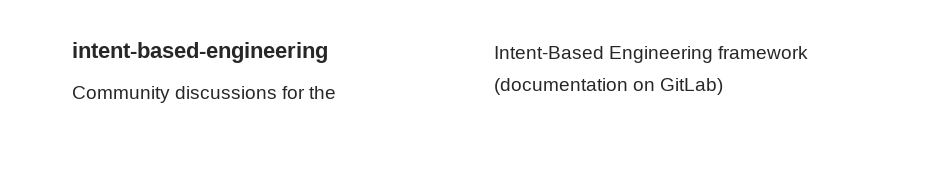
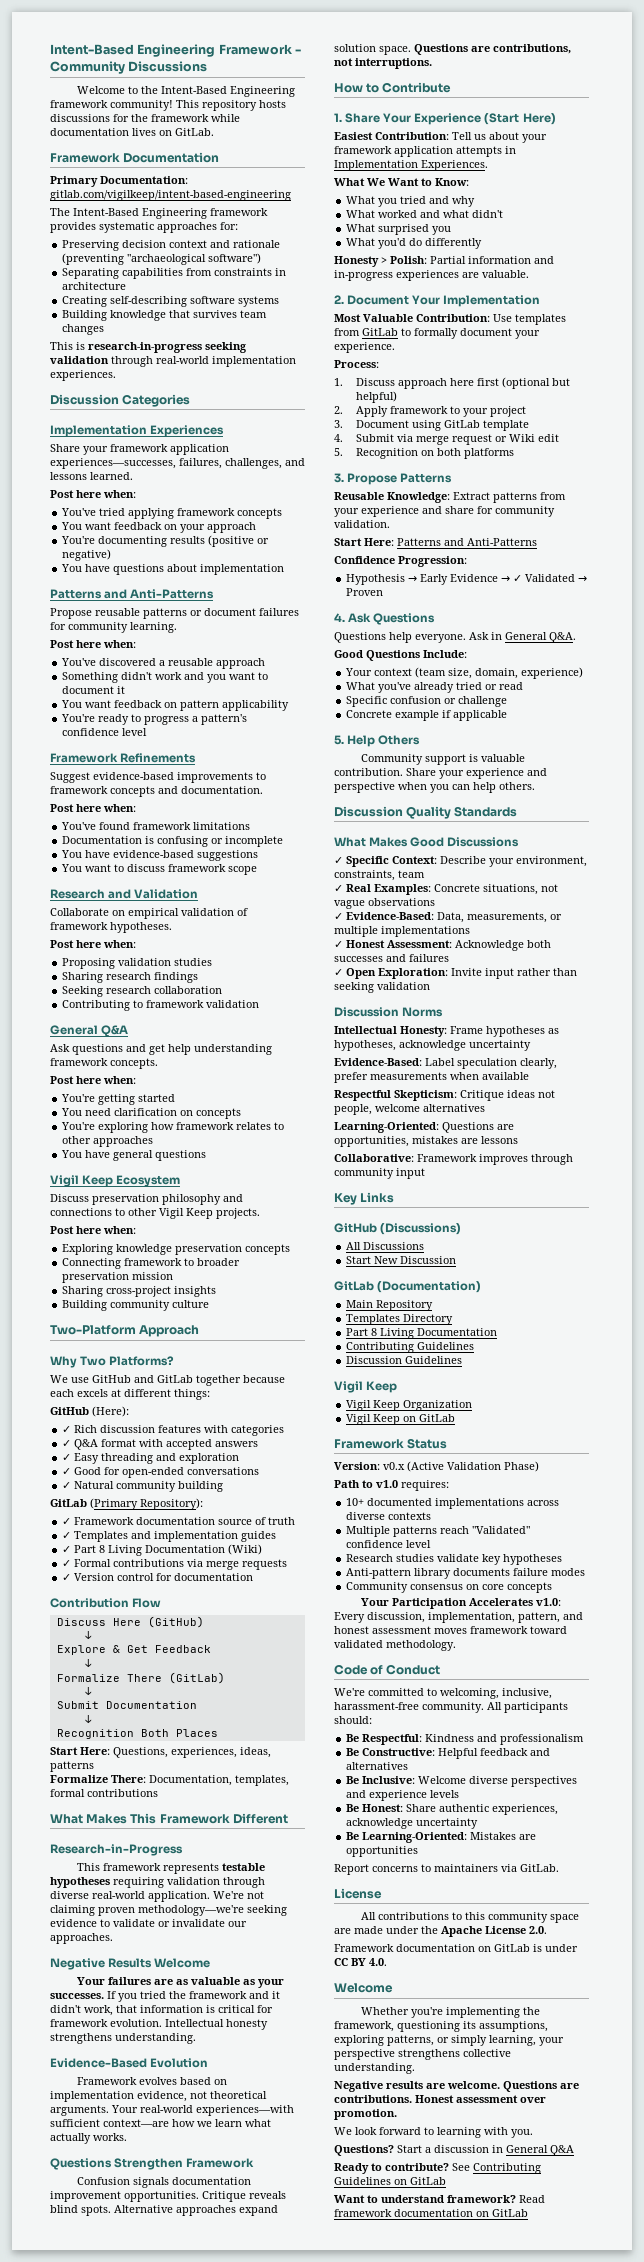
[72,42,328,63] [72,86,337,103] [494,46,809,63] [494,78,724,95] intent-based-engineering // Community discussions for the Intent-Based Engineering framework (documentation on GitLab) -> [50,44,302,57] [50,61,208,74] [76,86,295,97] [50,100,286,111] [50,114,240,122] [50,128,214,136] [50,152,220,163] [50,176,188,187] [50,190,291,201] [50,208,268,219] [50,222,238,233] [62,240,281,251] [62,253,262,265] [62,268,287,279] [62,282,127,290] [62,296,280,307] [62,310,268,321] [62,324,105,335] [50,342,247,353] [50,356,296,367] [50,370,116,381] [50,394,191,407] [50,425,225,437] [50,444,229,455] [50,458,305,469] [50,472,133,480] [50,490,136,498] [61,508,283,519] [61,522,257,533] [61,535,270,547] [62,549,112,561] [61,564,285,575] [50,589,215,599] [50,608,299,619] [50,622,177,633] [50,640,136,648] [61,658,266,669] [62,672,269,683] [62,686,126,694] [61,700,290,711] [61,714,248,725] [62,728,148,736] [50,753,197,763] [50,772,266,783] [50,786,263,797] [50,804,136,812] [61,822,251,830] [62,836,284,847] [61,850,259,861] [61,864,258,875] [50,889,199,899] [50,908,248,919] [50,922,172,933] [50,940,136,948] [62,958,213,969] [62,972,199,983] [62,986,223,997] [62,1000,260,1011] [50,1025,129,1037] [50,1044,272,1055] [50,1058,158,1069] [50,1076,136,1084] [61,1094,176,1105] [61,1108,242,1119] [61,1122,285,1133] [62,1136,154,1147] [61,1150,207,1161] [50,1175,181,1187] [50,1194,243,1205] [50,1208,260,1219] [50,1226,136,1234] [62,1244,291,1255] [62,1258,241,1269] [62,1272,174,1283] [62,1286,217,1297] [62,1300,210,1311] [50,1325,200,1337] [50,1356,175,1368] [50,1375,285,1386] [50,1389,210,1400] [50,1406,129,1417] [62,1425,285,1436] [62,1439,259,1450] [62,1453,240,1464] [62,1467,260,1478] [62,1481,224,1492] [50,1498,203,1510] [62,1517,296,1525] [62,1531,277,1542] [62,1544,263,1556] [62,1559,288,1570] [62,1573,254,1581] [50,1598,162,1608] [56,1616,204,1628] [84,1631,92,1640] [56,1645,211,1655] [84,1659,92,1668] [56,1672,225,1684] [84,1687,92,1696] [56,1701,197,1709] [84,1715,92,1724] [56,1729,218,1739] [50,1747,271,1758] [50,1761,94,1772] [50,1775,289,1786] [50,1789,158,1797] [50,1813,288,1824] [50,1844,183,1856] [76,1863,265,1874] [50,1877,265,1888] [50,1891,264,1902] [50,1905,287,1916] [50,1919,247,1927] [50,1933,113,1944] [50,1958,211,1970] [76,1977,284,1988] [50,1991,280,2002] [50,2005,273,2016] [50,2019,268,2030] [50,2033,196,2044] [50,2058,209,2068] [76,2077,227,2085] [50,2091,267,2102] [50,2105,294,2116] [50,2119,271,2127] [50,2133,127,2144] [50,2158,255,2170] [76,2177,251,2188] [50,2191,286,2202] [50,2205,278,2216] [334,44,571,55] [334,58,432,69] [334,82,452,93] [334,113,556,125] [334,132,547,143] [334,146,516,157] [334,160,488,171] [334,178,469,186] [346,196,476,207] [346,210,504,218] [346,224,452,235] [346,238,483,249] [334,256,554,267] [334,270,529,281] [334,295,541,307] [334,314,566,325] [334,328,540,339] [334,342,395,353] [334,360,379,368] [334,377,570,389] [355,391,397,403] [334,406,526,417] [334,420,529,431] [334,434,559,445] [334,448,514,459] [334,473,453,485] [334,492,566,503] [334,506,555,517] [334,520,390,528] [334,538,537,546] [334,556,467,567] [346,574,588,585] [346,588,384,596] [334,613,436,625] [334,632,576,643] [334,650,467,661] [345,667,584,679] [346,682,524,693] [346,696,508,707] [346,710,508,721] [334,735,421,747] [360,754,525,765] [334,768,547,779] [334,782,535,793] [334,806,518,819] [334,837,520,847] [334,856,587,867] [334,870,425,881] [334,884,558,895] [334,898,435,909] [334,912,562,923] [334,926,470,937] [334,940,551,951] [334,954,449,962] [334,968,577,979] [334,982,430,993] [334,1007,444,1017] [334,1026,559,1037] [334,1040,531,1051] [334,1058,557,1069] [334,1072,529,1083] [334,1090,555,1101] [334,1104,485,1115] [334,1122,514,1133] [334,1136,518,1147] [334,1154,573,1165] [334,1168,425,1179] [334,1192,395,1205] [334,1223,462,1235] [346,1242,425,1250] [346,1256,457,1264] [334,1281,482,1293] [346,1300,434,1311] [346,1314,454,1325] [346,1328,498,1339] [346,1342,475,1353] [346,1356,463,1364] [334,1381,398,1393] [346,1400,473,1411] [346,1414,456,1425] [334,1438,448,1449] [334,1461,539,1472] [334,1480,449,1491] [346,1498,560,1509] [346,1512,432,1520] [346,1526,531,1537] [346,1540,432,1548] [346,1554,563,1565] [346,1568,586,1579] [346,1582,553,1593] [360,1598,561,1609] [334,1612,583,1623] [334,1626,567,1634] [334,1640,456,1651] [334,1664,441,1675] [334,1688,552,1699] [334,1702,568,1713] [334,1716,372,1724] [346,1734,585,1745] [346,1748,551,1759] [346,1762,409,1770] [346,1776,578,1787] [346,1790,460,1801] [346,1804,559,1815] [346,1818,479,1829] [346,1832,537,1843] [346,1846,419,1857] [334,1864,559,1875] [334,1888,382,1899] [360,1912,579,1923] [334,1926,547,1937] [334,1944,578,1952] [334,1958,387,1966] [334,1983,393,1993] [360,2007,540,2018] [334,2021,548,2032] [334,2035,564,2046] [334,2049,511,2060] [334,2063,415,2074] [334,2081,579,2092] [334,2095,546,2103] [334,2109,397,2120] [334,2127,533,2138] [334,2145,574,2156] [334,2163,541,2174] [334,2177,446,2185] [334,2195,545,2203] [334,2209,528,2217] Intent-Based Engineering Framework - Community Discussions // Welcome to the Intent-Based Engineering framework community! This repository hosts discussions for the framework while documentation lives on GitLab. // Framework Documentation // Primary Documentation: gitlab.com/vigilkeep/intent-based-engineering // The Intent-Based Engineering framework provides systematic approaches for: // Preserving decision context and rationale (preventing "archaeological software") // Separating capabilities from constraints in architecture // Creating self-describing software systems // Building knowledge that survives team changes // This is research-in-progress seeking validation through real-world implementation experiences. // Discussion Categories // Implementation Experiences // Share your framework application experiences—successes, failures, challenges, and lessons learned. // Post here when: // You've tried applying framework concepts // You want feedback on your approach // You're documenting results (positive or negative) // You have questions about implementation // Patterns and Anti-Patterns // Propose reusable patterns or document failures for community learning. // Post here when: // You've discovered a reusable approach // Something didn't work and you want to document it // You want feedback on pattern applicability // You're ready to progress a pattern's confidence level // Framework Refinements // Suggest evidence-based improvements to framework concepts and documentation. // Post here when: // You've found framework limitations // Documentation is confusing or incomplete // You have evidence-based suggestions // You want to discuss framework scope // Research and Validation // Collaborate on empirical validation of framework hypotheses. // Post here when: // Proposing validation studies // Sharing research findings // Seeking research collaboration // Contributing to framework validation // General Q&A // Ask questions and get help understanding framework concepts. // Post here when: // You're getting started // You need clarification on concepts // You're exploring how framework relates to other approaches // You have general questions // Vigil Keep Ecosystem // Discuss preservation philosophy and connections to other Vigil Keep projects. // Post here when: // Exploring knowledge preservation concepts // Connecting framework to broader preservation mission // Sharing cross-project insights // Building community culture // Two-Platform Approach // Why Two Platforms? // We use GitHub and GitLab together because each excels at different things: // GitHub (Here): // ✓ Rich discussion features with categories // ✓ Q&A format with accepted answers // ✓ Easy threading and exploration // ✓ Good for open-ended conversations // ✓ Natural community building // GitLab (Primary Repository): // ✓ Framework documentation source of truth // ✓ Templates and implementation guides // ✓ Part 8 Living Documentation (Wiki) // ✓ Formal contributions via merge requests // ✓ Version control for documentation // Contribution Flow // Discuss Here (GitHub) // ↓ // Explore & Get Feedback // ↓ // Formalize There (GitLab) // ↓ // Submit Documentation // ↓ // Recognition Both Places // Start Here: Questions, experiences, ideas, patterns // Formalize There: Documentation, templates, formal contributions // What Makes This Framework Different // Research-in-Progress // This framework represents testable hypotheses requiring validation through diverse real-world application. We're not claiming proven methodology—we're seeking evidence to validate or invalidate our approaches. // Negative Results Welcome // Your failures are as valuable as your successes. If you tried the framework and it didn't work, that information is critical for framework evolution. Intellectual honesty strengthens understanding. // Evidence-Based Evolution // Framework evolves based on implementation evidence, not theoretical arguments. Your real-world experiences—with sufficient context—are how we learn what actually works. // Questions Strengthen Framework // Confusion signals documentation improvement opportunities. Critique reveals blind spots. Alternative approaches expand solution space. Questions are contributions, not interruptions. // How to Contribute // 1. Share Your Experience (Start Here) // Easiest Contribution: Tell us about your framework application attempts in Implementation Experiences. // What We Want to Know: // What you tried and why // What worked and what didn't // What surprised you // What you'd do differently // Honesty > Polish: Partial information and in-progress experiences are valuable. // 2. Document Your Implementation // Most Valuable Contribution: Use templates from GitLab to formally document your experience. // Process: // 1. Discuss approach here first (optional but helpful) // 2. Apply framework to your project // 3. Document using GitLab template // 4. Submit via merge request or Wiki edit // 5. Recognition on both platforms // 3. Propose Patterns // Reusable Knowledge: Extract patterns from your experience and share for community validation. // Start Here: Patterns and Anti-Patterns // Confidence Progression: // Hypothesis → Early Evidence → ✓ Validated → Proven // 4. Ask Questions // Questions help everyone. Ask in General Q&A. // Good Questions Include: // Your context (team size, domain, experience) // What you've already tried or read // Specific confusion or challenge // Concrete example if applicable // 5. Help Others // Community support is valuable contribution. Share your experience and perspective when you can help others. // Discussion Quality Standards // What Makes Good Discussions // ✓ Specific Context: Describe your environment, constraints, team // ✓ Real Examples: Concrete situations, not vague observations // ✓ Evidence-Based: Data, measurements, or multiple implementations // ✓ Honest Assessment: Acknowledge both successes and failures // ✓ Open Exploration: Invite input rather than seeking validation // Discussion Norms // Intellectual Honesty: Frame hypotheses as hypotheses, acknowledge uncertainty // Evidence-Based: Label speculation clearly, prefer measurements when available // Respectful Skepticism: Critique ideas not people, welcome alternatives // Learning-Oriented: Questions are opportunities, mistakes are lessons // Collaborative: Framework improves through community input // Key Links // GitHub (Discussions) // All Discussions // Start New Discussion // GitLab (Documentation) // Main Repository // Templates Directory // Part 8 Living Documentation // Contributing Guidelines // Discussion Guidelines // Vigil Keep // Vigil Keep Organization // Vigil Keep on GitLab // Framework Status // Version: v0.x (Active Validation Phase) // Path to v1.0 requires: // 10+ documented implementations across diverse contexts // Multiple patterns reach "Validated" confidence level // Research studies validate key hypotheses // Anti-pattern library documents failure modes // Community consensus on core concepts // Your Participation Accelerates v1.0: Every discussion, implementation, pattern, and honest assessment moves framework toward validated methodology. // Code of Conduct // We're committed to welcoming, inclusive, harassment-free community. All participants should: // Be Respectful: Kindness and professionalism // Be Constructive: Helpful feedback and alternatives // Be Inclusive: Welcome diverse perspectives and experience levels // Be Honest: Share authentic experiences, acknowledge uncertainty // Be Learning-Oriented: Mistakes are opportunities // Report concerns to maintainers via GitLab. // License // All contributions to this community space are made under the Apache License 2.0. // Framework documentation on GitLab is under CC BY 4.0. // Welcome // Whether you're implementing the framework, questioning its assumptions, exploring patterns, or simply learning, your perspective strengthens collective understanding. // Negative results are welcome. Questions are contributions. Honest assessment over promotion. // We look forward to learning with you. // Questions? Start a discussion in General Q&A // Ready to contribute? See Contributing Guidelines on GitLab // Want to understand framework? Read framework documentation on GitLab

